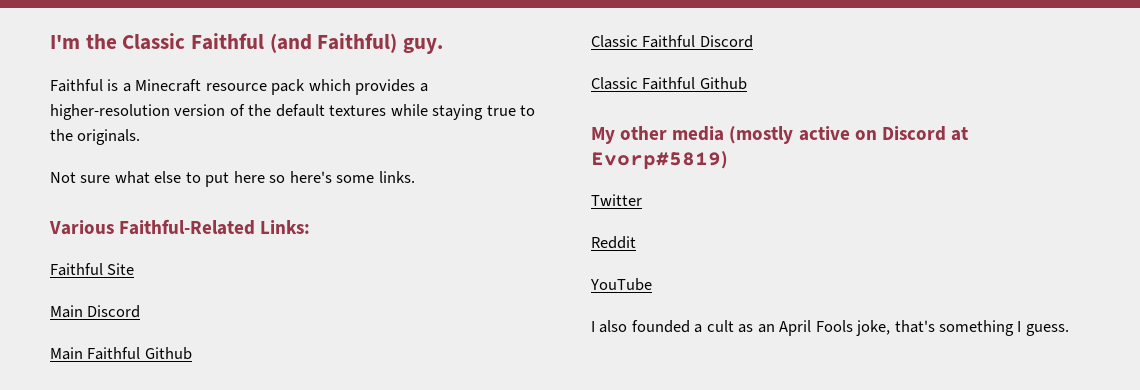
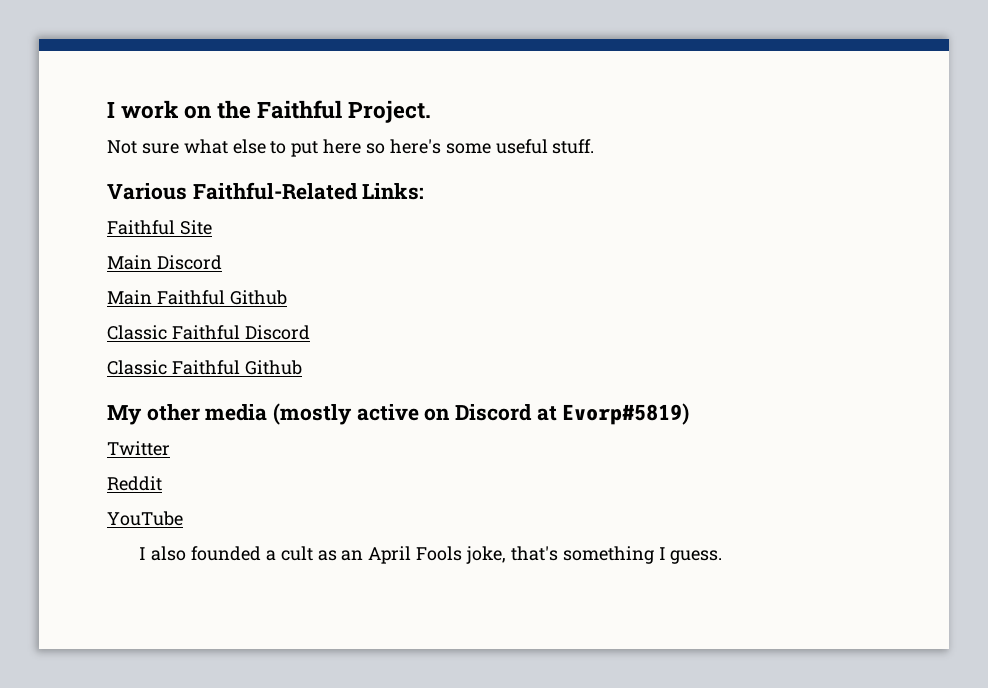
[50,33,444,54] [50,79,428,95] [50,104,536,120] [50,129,141,145] I'm the Classic Faithful (and Faithful) guy. // Faithful is a Minecraft resource pack which provides a higher-resolution version of the default textures while staying true to the originals. -> [107,100,432,123] I work on the Faithful Project.
[378,171,415,183] links. -> [495,139,595,154] useful stuff.

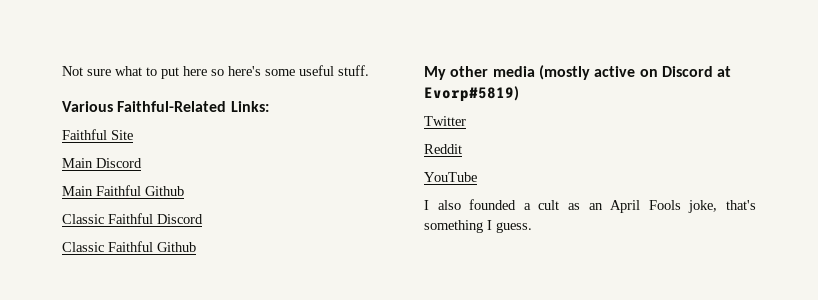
[107,100,432,123] I work on the Faithful Project. // -> (62, 71) none
[232,139,266,154] else -> (142, 71) none

